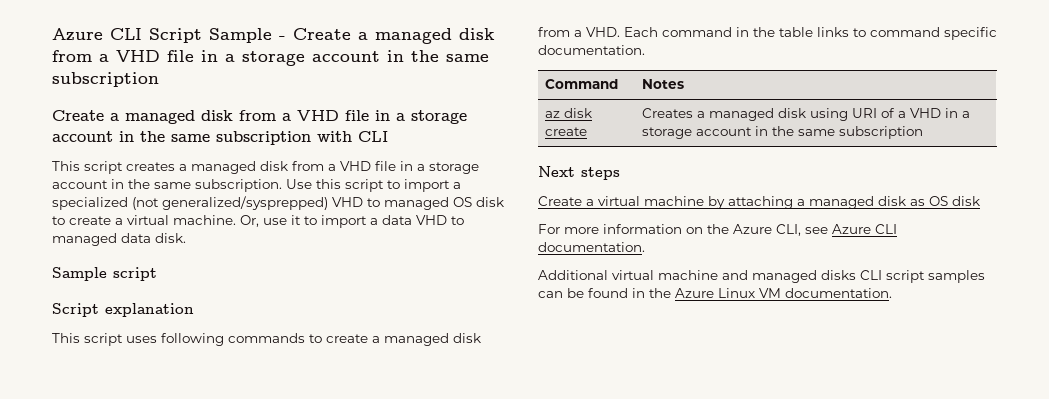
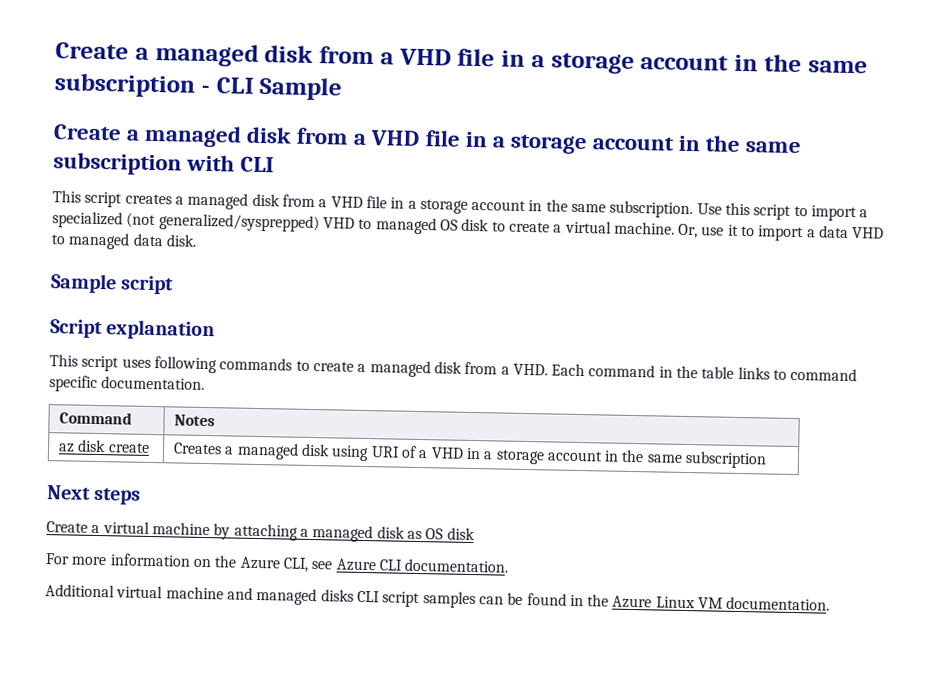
[52,28,286,43] Azure CLI Script Sample - -> (55, 51) none
(159, 79) none -> [200,76,343,101] - CLI Sample

